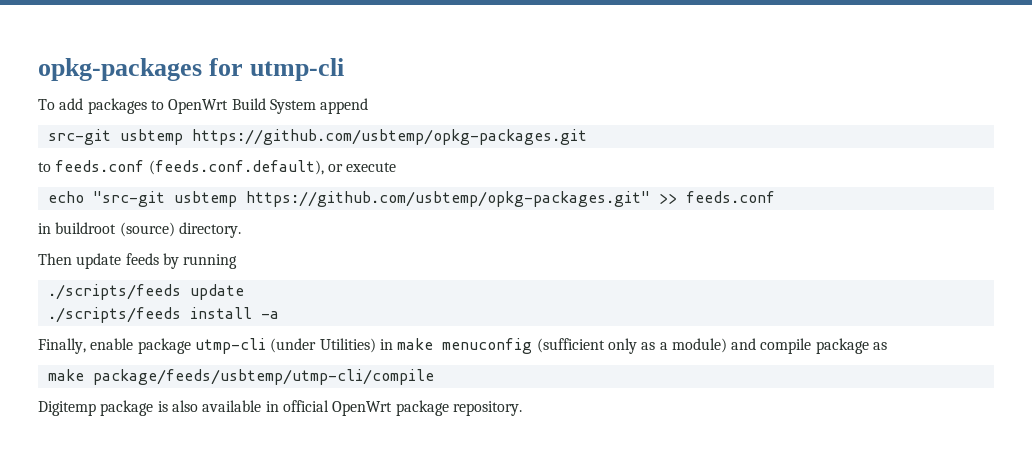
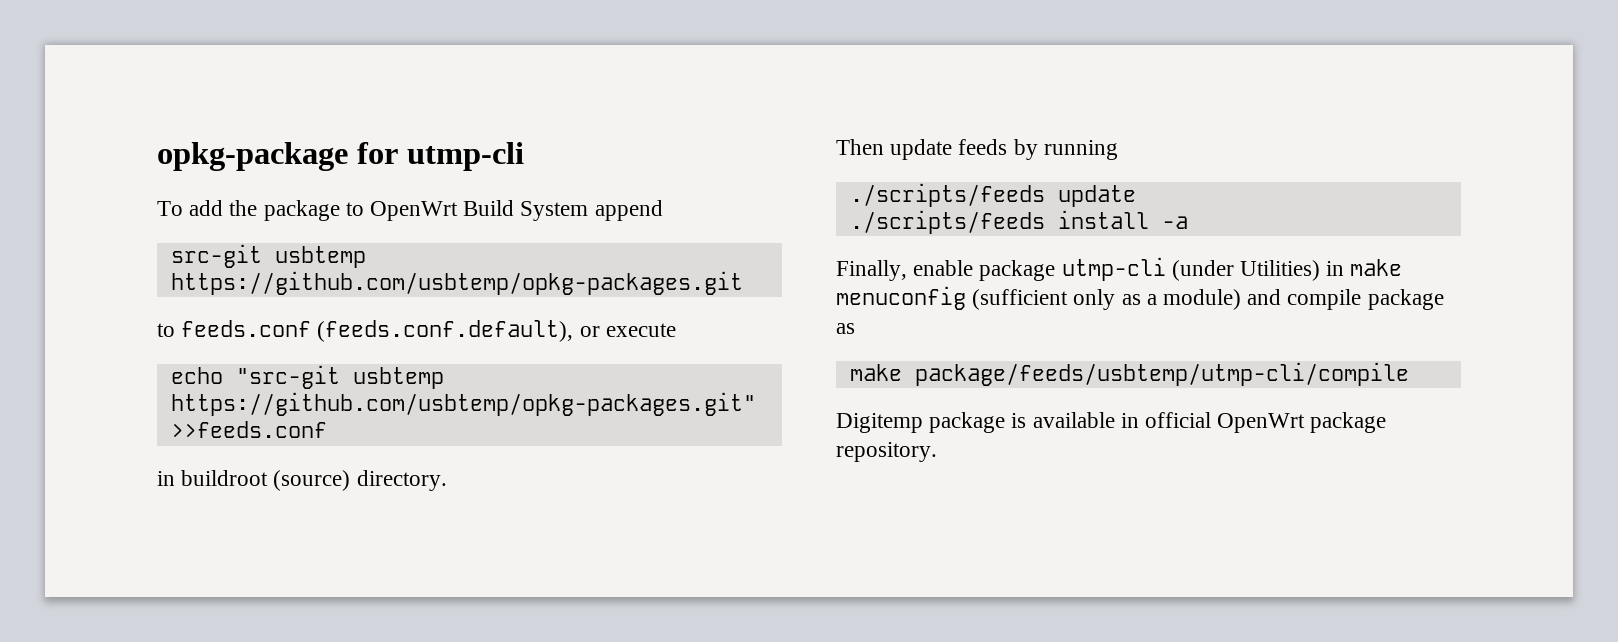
[38,58,202,81] opkg-packages -> [157,142,348,171] opkg-package
[87,98,147,114] packages -> [229,200,340,221] the package
[658,191,775,204] >> feeds.conf -> [170,421,327,438] >>feeds.conf
[171,400,198,412] also -> (1027, 420) none

